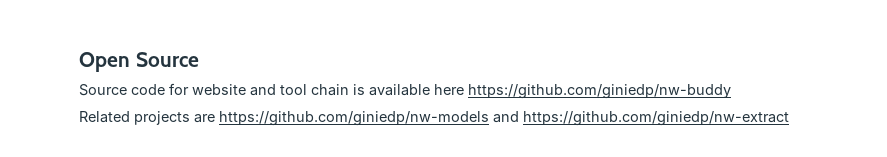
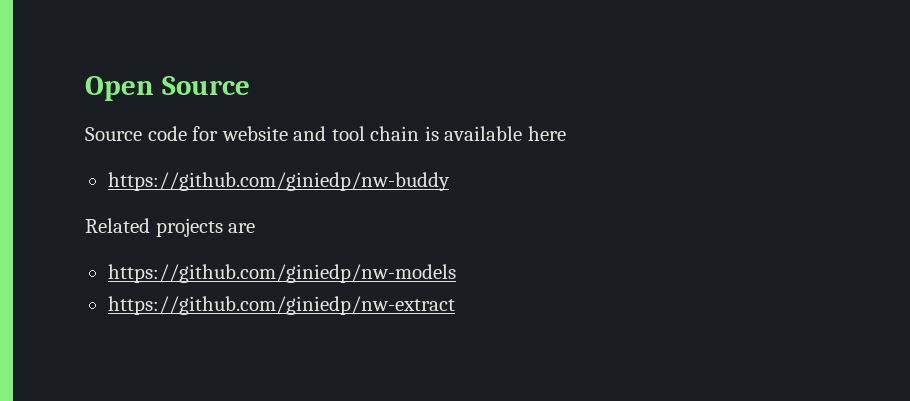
(464, 89) none -> (566, 133) //
(215, 118) none -> (256, 228) //
[493,111,519,123] and -> (456, 273) //

